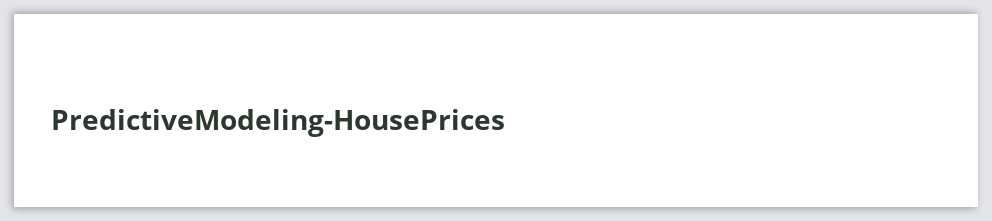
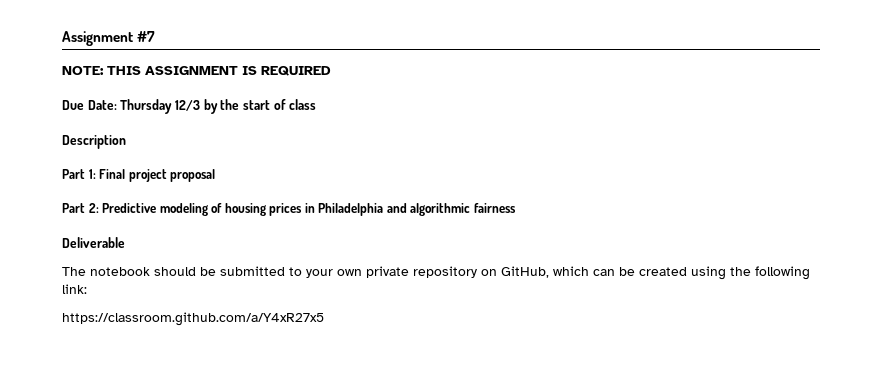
[51,109,505,137] PredictiveModeling-HousePrices -> [62,31,156,46] [62,66,331,76] [62,99,317,114] [62,135,126,149] [62,169,216,182] [62,203,516,216] [62,237,125,248] [62,266,810,280] [62,284,87,294] [62,312,324,326] Assignment #7 // NOTE: THIS ASSIGNMENT IS REQUIRED // Due Date: Thursday 12/3 by the start of class // Description // Part 1: Final project proposal // Part 2: Predictive modeling of housing prices in Philadelphia and algorithmic fairness // Deliverable // The notebook should be submitted to your own private repository on GitHub, which can be created using the following link: // https://classroom.github.com/a/Y4xR27x5

